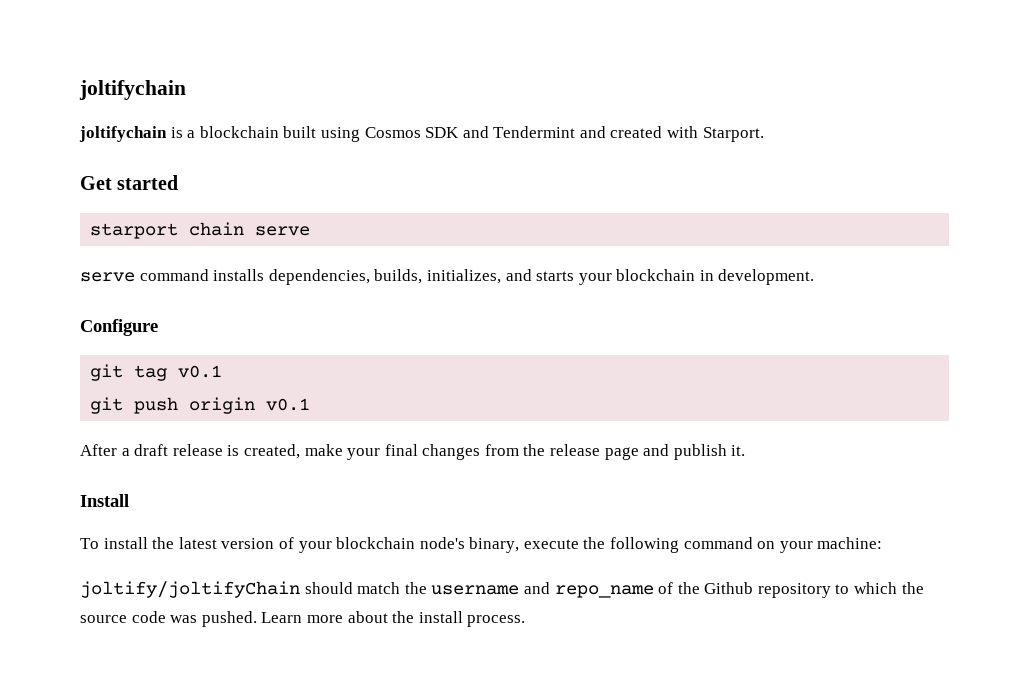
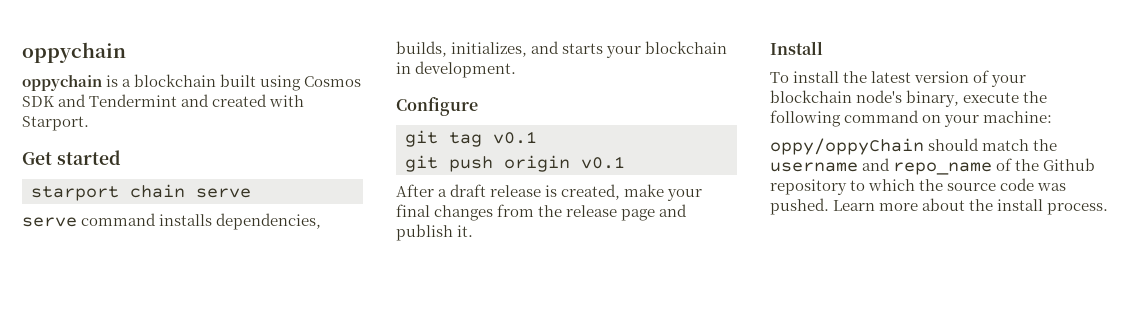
[79,80,186,100] [79,126,167,142] joltifychain // joltifychain -> [22,42,126,63] [22,74,102,91] oppychain // oppychain
[80,581,300,598] joltify/joltifyChain -> [770,138,924,155] oppy/oppyChain

